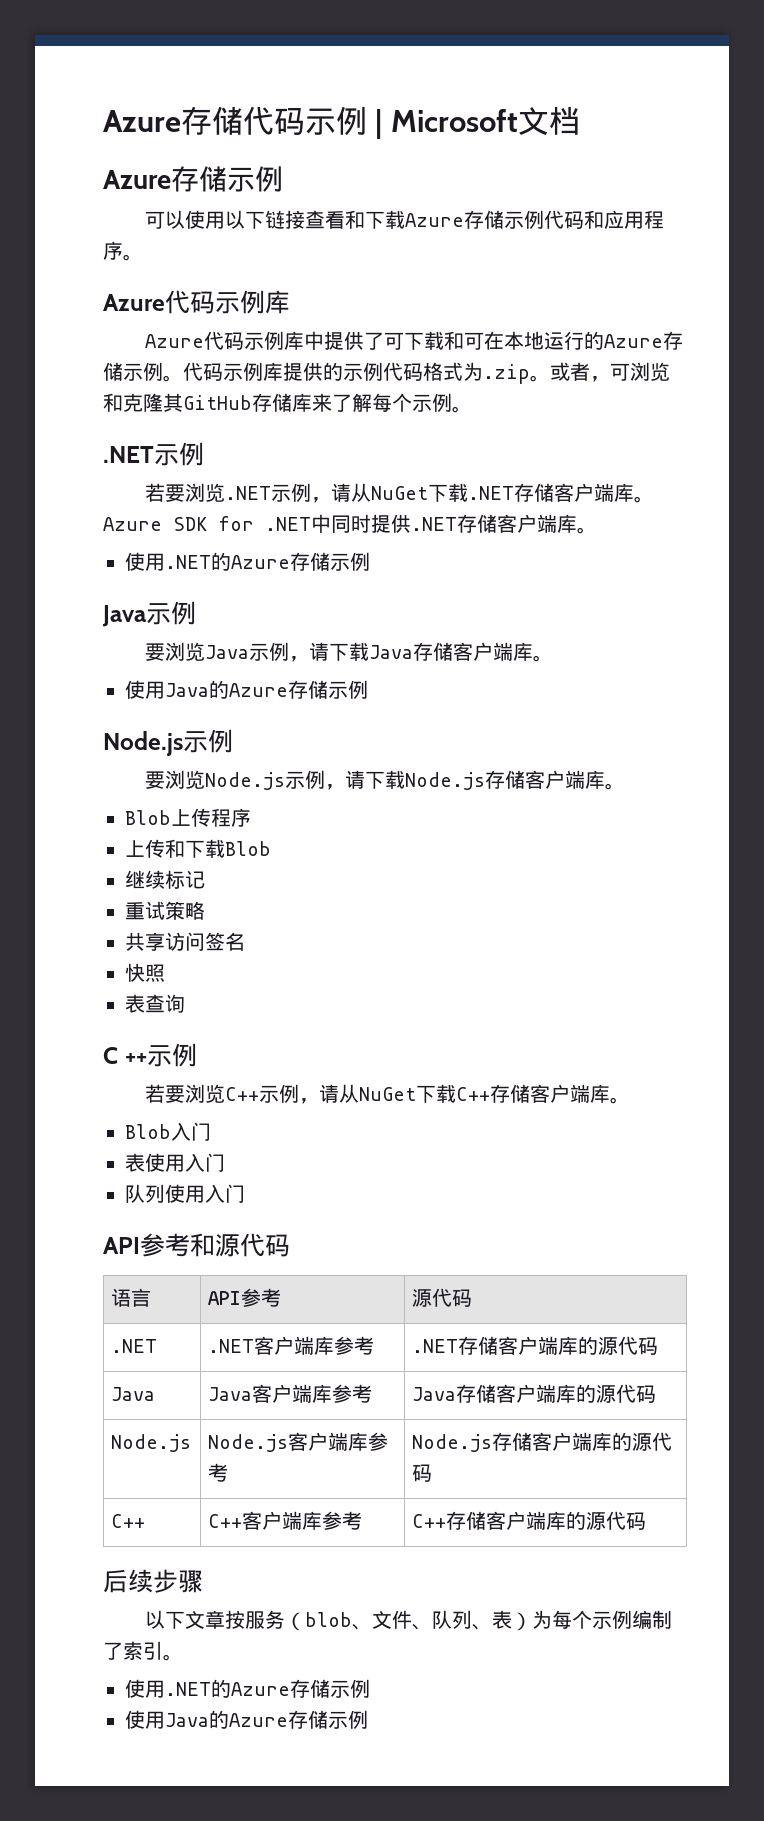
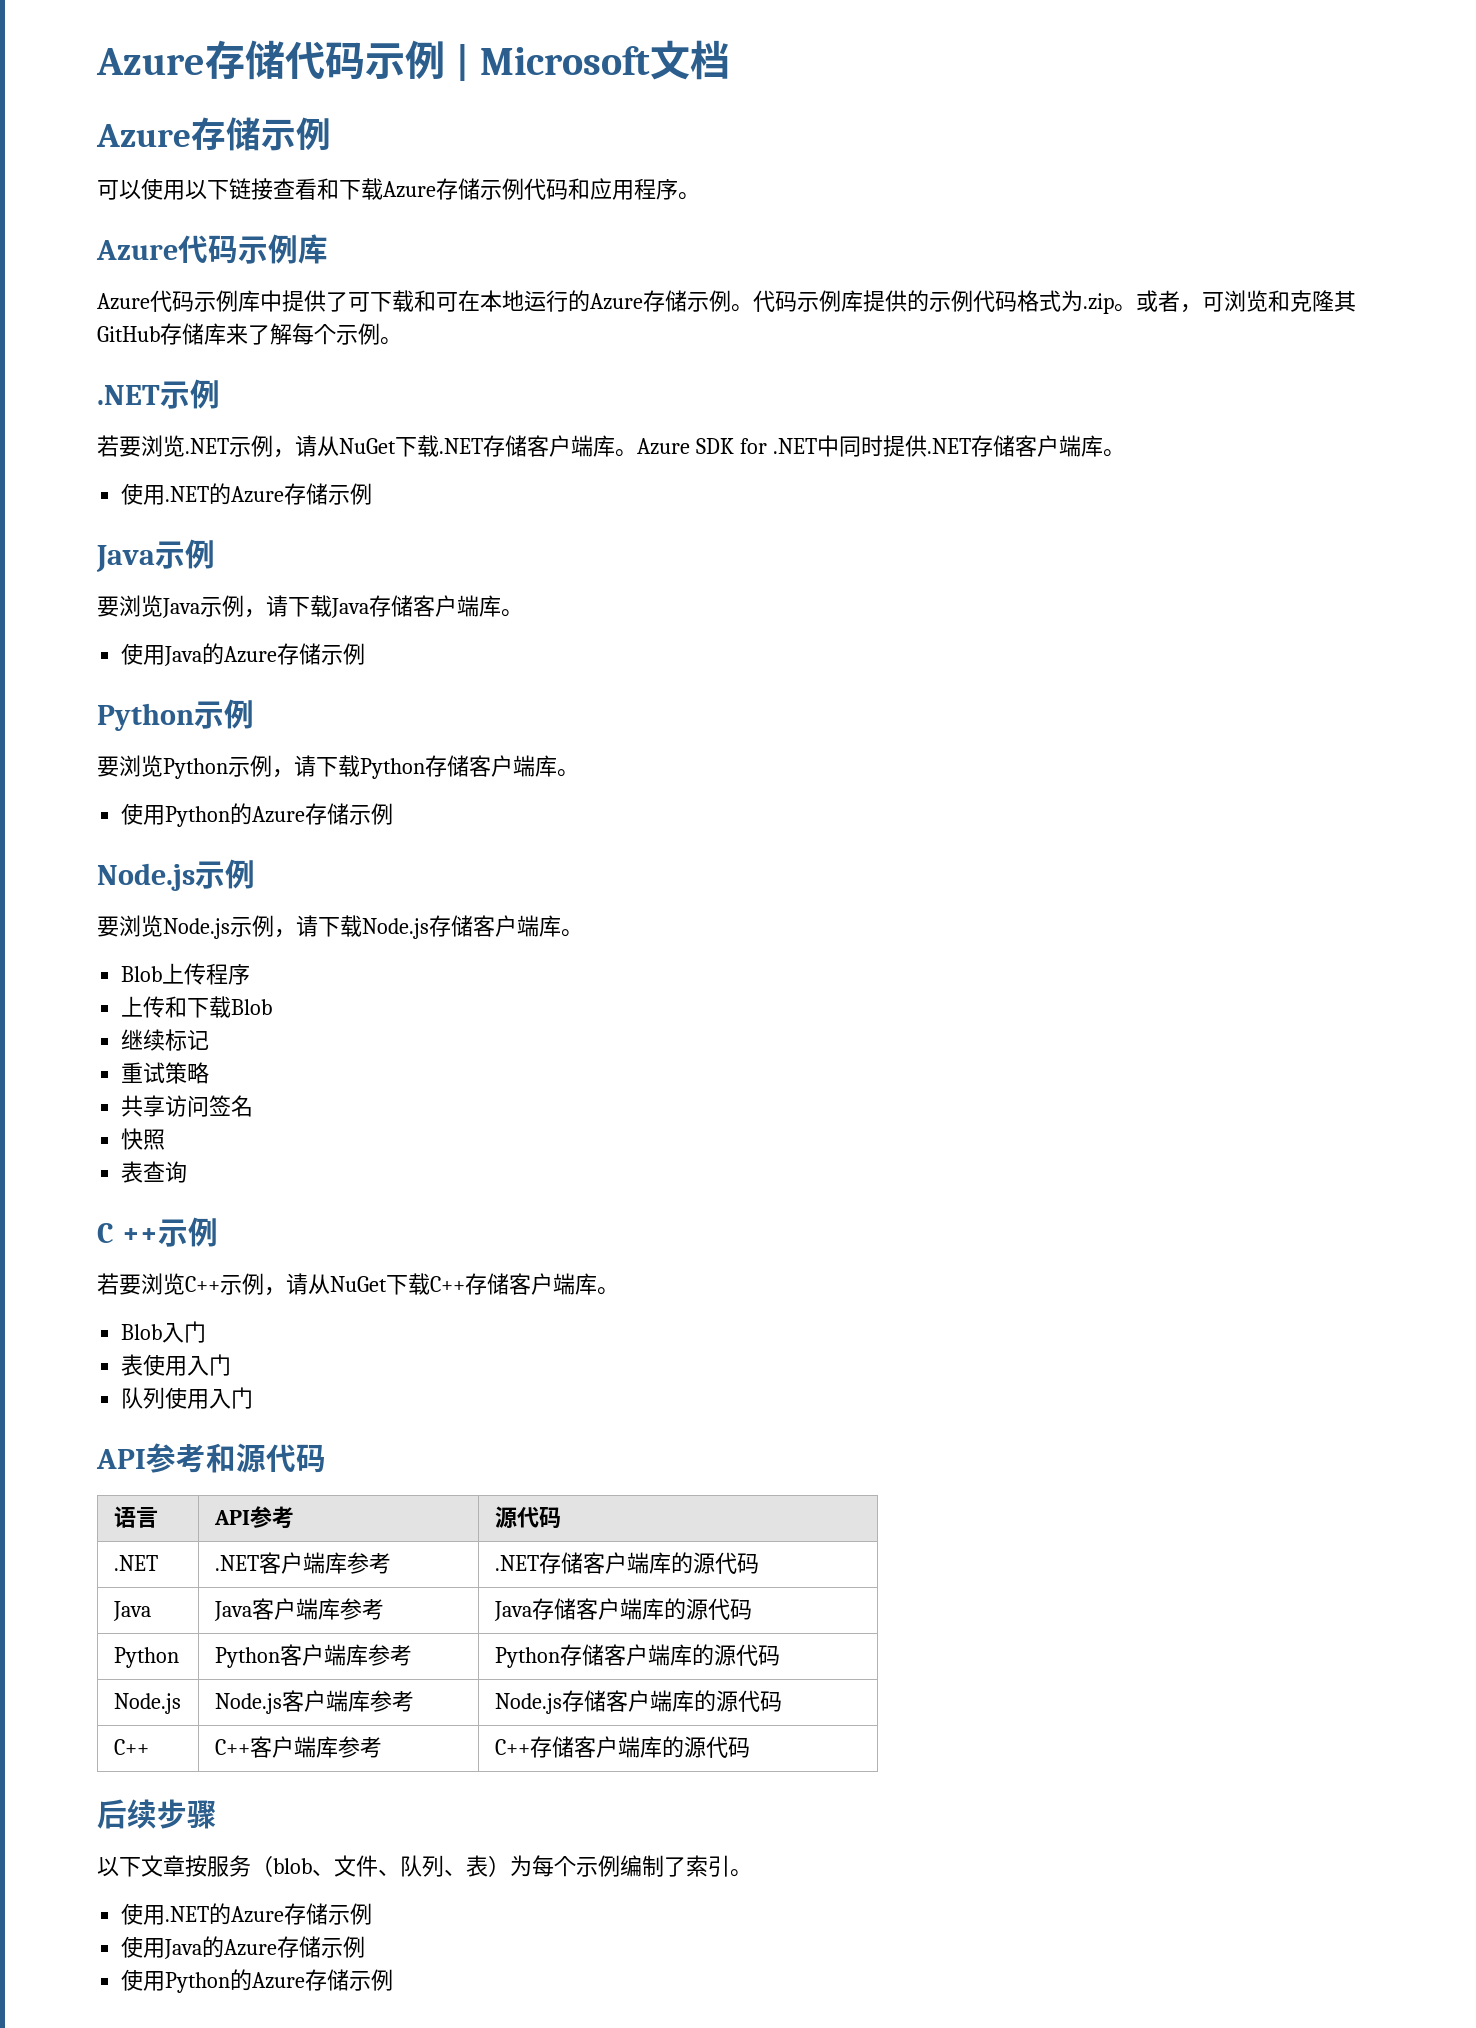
(368, 689) none -> [97,699,254,731] [97,755,579,779] [121,803,394,827] // Python示例 // 要浏览Python示例，请下载Python存储客户端库。 // 使用Python的Azure存储示例
(657, 1394) none -> [113,1647,179,1668] [214,1644,412,1668] [494,1644,780,1668] // Python | Python客户端库参考 | Python存储客户端库的源代码
(368, 1719) none -> [121,1969,394,1993] // 使用Python的Azure存储示例

